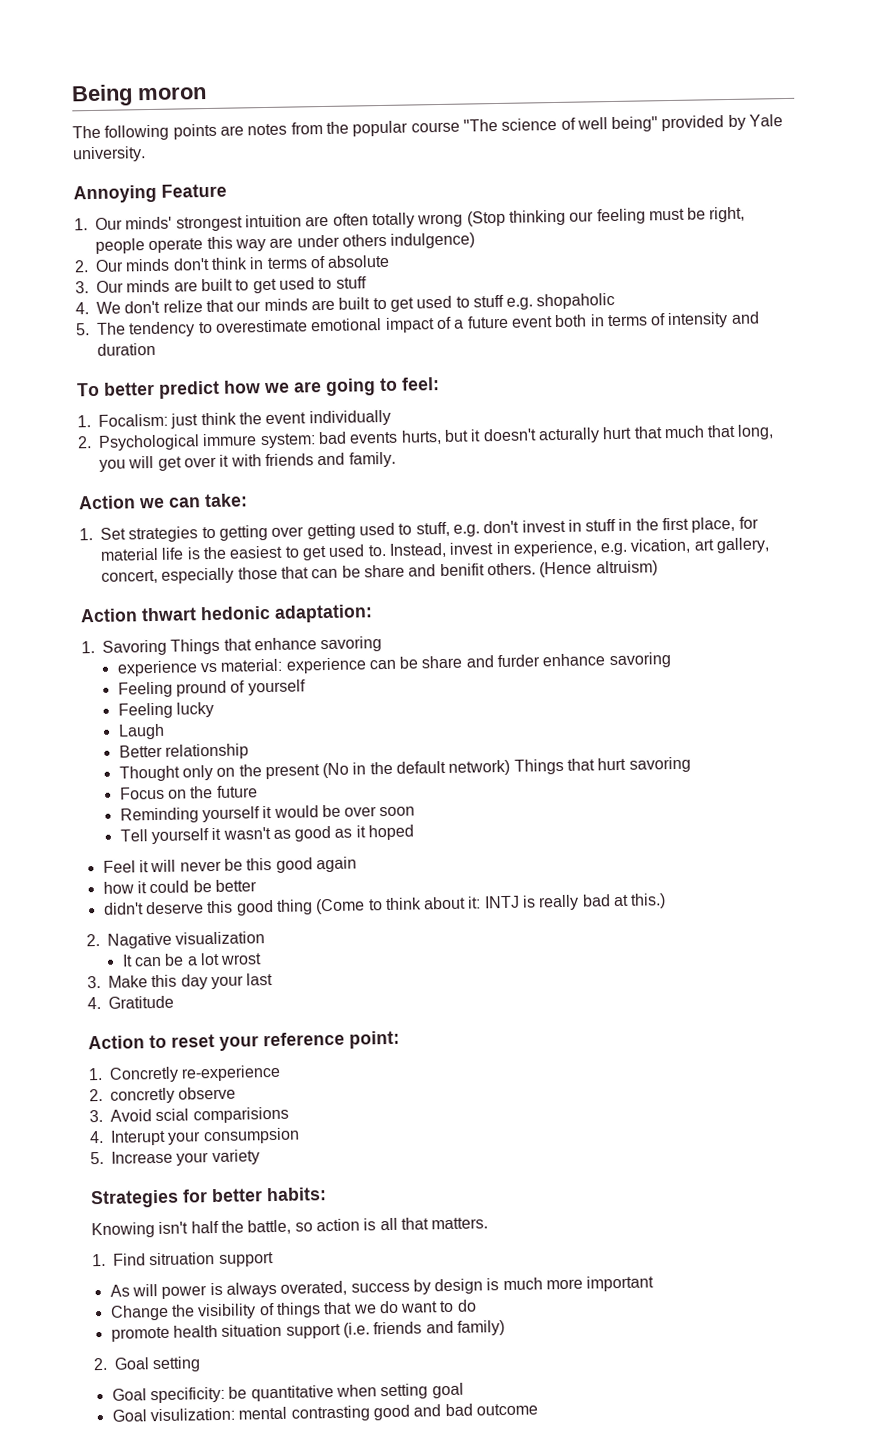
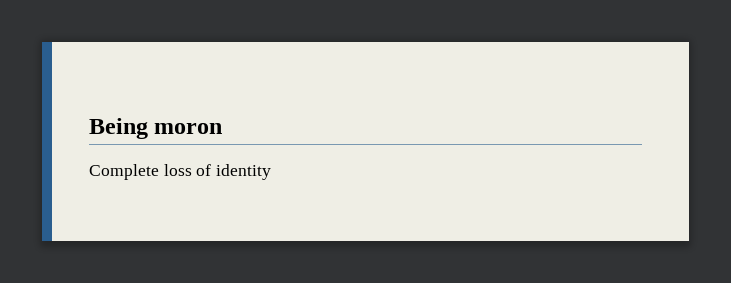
[72,114,784,141] [72,146,146,163] [73,183,227,204] [74,206,746,232] [95,232,476,254] [74,254,391,273] [75,276,367,294] [75,292,616,315] [75,311,760,338] [97,342,156,356] [77,377,440,399] [77,409,391,429] [77,424,775,451] [99,451,396,472] [78,493,248,510] [79,516,759,543] [100,537,771,561] [101,560,658,584] [80,604,373,623] [81,636,383,656] [116,652,671,677] [117,679,306,698] [117,701,214,719] [117,723,165,740] [118,743,249,760] [118,756,691,782] [118,785,258,800] [119,804,416,824] [119,824,415,845] [102,856,357,873] [102,879,257,894] [102,893,667,916] [86,931,266,949] [121,952,263,967] [87,972,274,990] [87,995,174,1010] [88,1030,400,1051] [88,1064,282,1083] [89,1086,237,1104] [89,1106,289,1124] [89,1127,300,1146] [90,1149,260,1166] [90,1187,327,1209] [91,1217,489,1239] [92,1252,274,1267] [109,1275,655,1299] [109,1299,477,1321] [110,1320,505,1342] [93,1356,202,1373] [111,1382,464,1404] [111,1403,538,1422] The following points are notes from the popular course "The science of well being" provided by Yale university. // Annoying Feature // 1. Our minds' strongest intuition are often totally wrong (Stop thinking our feeling must be right, people operate this way are under others indulgence) // 2. Our minds don't think in terms of absolute // 3. Our minds are built to get used to stuff // 4. We don't relize that our minds are built to get used to stuff e.g. shopaholic // 5. The tendency to overestimate emotional impact of a future event both in terms of intensity and duration // To better predict how we are going to feel: // 1. Focalism: just think the event individually // 2. Psychological immure system: bad events hurts, but it doesn't acturally hurt that much that long, you will get over it with friends and family. // Action we can take: // 1. Set strategies to getting over getting used to stuff, e.g. don't invest in stuff in the first place, for material life is the easiest to get used to. Instead, invest in experience, e.g. vication, art gallery, concert, especially those that can be share and benifit others. (Hence altruism) // Action thwart hedonic adaptation: // 1. Savoring Things that enhance savoring // experience vs material: experience can be share and furder enhance savoring // Feeling pround of yourself // Feeling lucky // Laugh // Better relationship // Thought only on the present (No in the default network) Things that hurt savoring // Focus on the future // Reminding yourself it would be over soon // Tell yourself it wasn't as good as it hoped // Feel it will never be this good again // how it could be better // didn't deserve this good thing (Come to think about it: INTJ is really bad at this.) // 2. Nagative visualization // It can be a lot wrost // 3. Make this day your last // 4. Gratitude // Action to reset your reference point: // 1. Concretly re-experience // 2. concretly observe // 3. Avoid scial comparisions // 4. Interupt your consumpsion // 5. Increase your variety // Strategies for better habits: // Knowing isn't half the battle, so action is all that matters. // 1. Find sitruation support // As will power is always overated, success by design is much more important // Change the visibility of things that we do want to do // promote health situation support (i.e. friends and family) // 2. Goal setting // Goal specificity: be quantitative when setting goal // Goal visulization: mental contrasting good and bad outcome -> [89,164,272,180] Complete loss of identity

